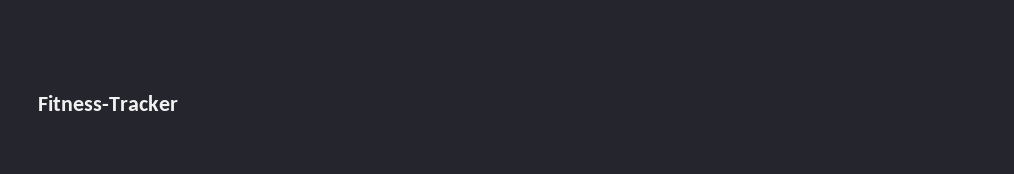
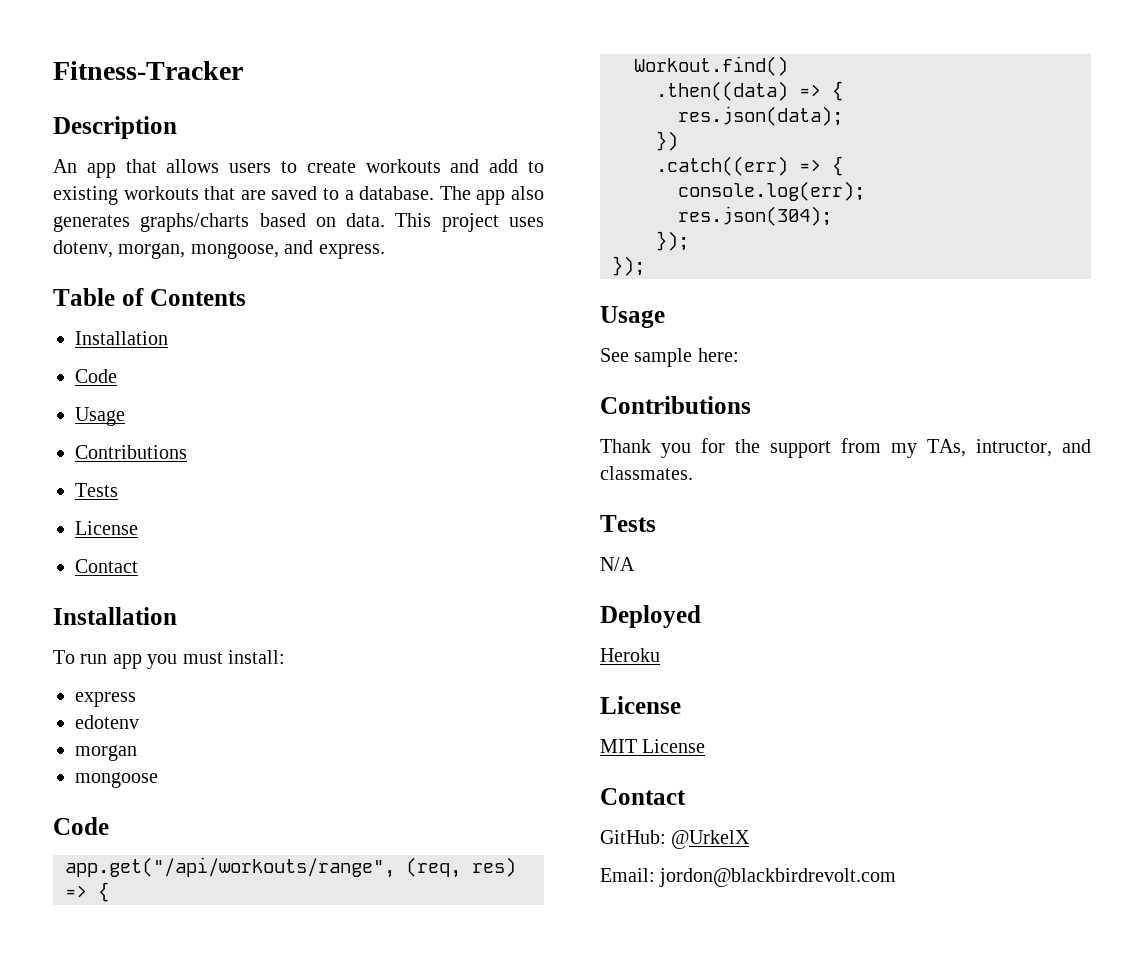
(178, 103) none -> [53,116,177,139] [53,159,544,178] [53,186,545,205] [53,213,544,232] [53,240,385,259] [53,288,246,306] [75,331,168,345] [75,369,117,383] [75,407,125,426] [75,445,187,459] [75,483,118,497] [75,521,138,535] [75,559,138,573] [53,607,177,625] [53,650,285,669] [75,692,136,707] [75,715,139,729] [75,745,137,761] [75,772,158,788] [53,817,109,835] [65,857,516,878] [65,882,109,902] [634,56,788,76] [656,81,843,101] [678,106,843,126] [656,131,678,151] [656,156,843,176] [678,181,865,201] [678,206,832,226] [656,231,689,251] [612,256,645,276] [600,306,665,328] [600,348,739,367] [600,396,751,414] [600,438,1091,458] [600,466,693,480] [600,515,656,532] [600,557,635,571] [600,605,701,628] [600,648,660,662] [600,696,681,714] [600,739,706,753] [600,788,686,805] [600,830,751,849] [600,868,897,887] // Description // An app that allows users to create workouts and add to existing workouts that are saved to a database. The app also generates graphs/charts based on data. This project uses dotenv, morgan, mongoose, and express. // Table of Contents // Installation // Code // Usage // Contributions // Tests // License // Contact // Installation // To run app you must install: // express // edotenv // morgan // mongoose // Code // app.get("/api/workouts/range", (req, res) => { // Workout.find() // .then((data) => { // res.json(data); // }) // .catch((err) => { // console.log(err); // res.json(304); // }); // }); // Usage // See sample here: // Contributions // Thank you for the support from my TAs, intructor, and classmates. // Tests // N/A // Deployed // Heroku // License // MIT License // Contact // GitHub: @UrkelX // Email: jordon@blackbirdrevolt.com

